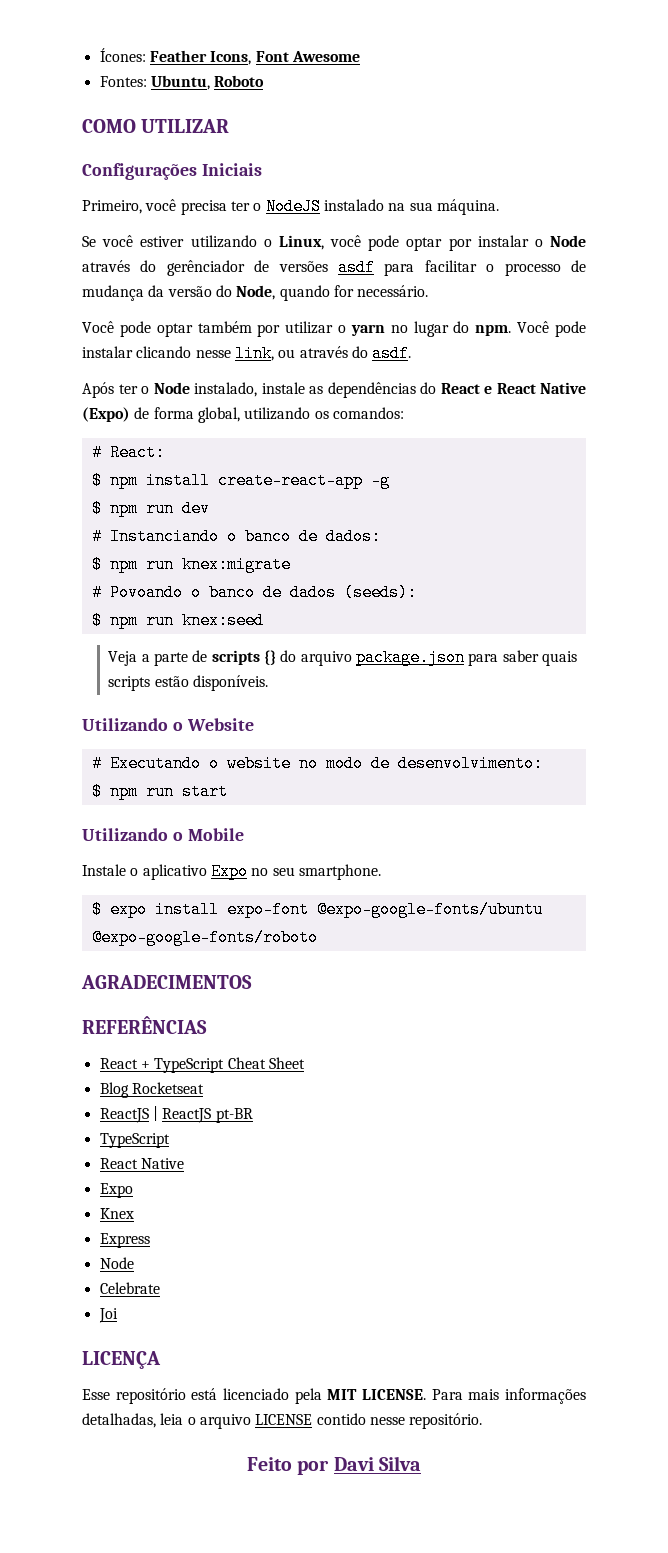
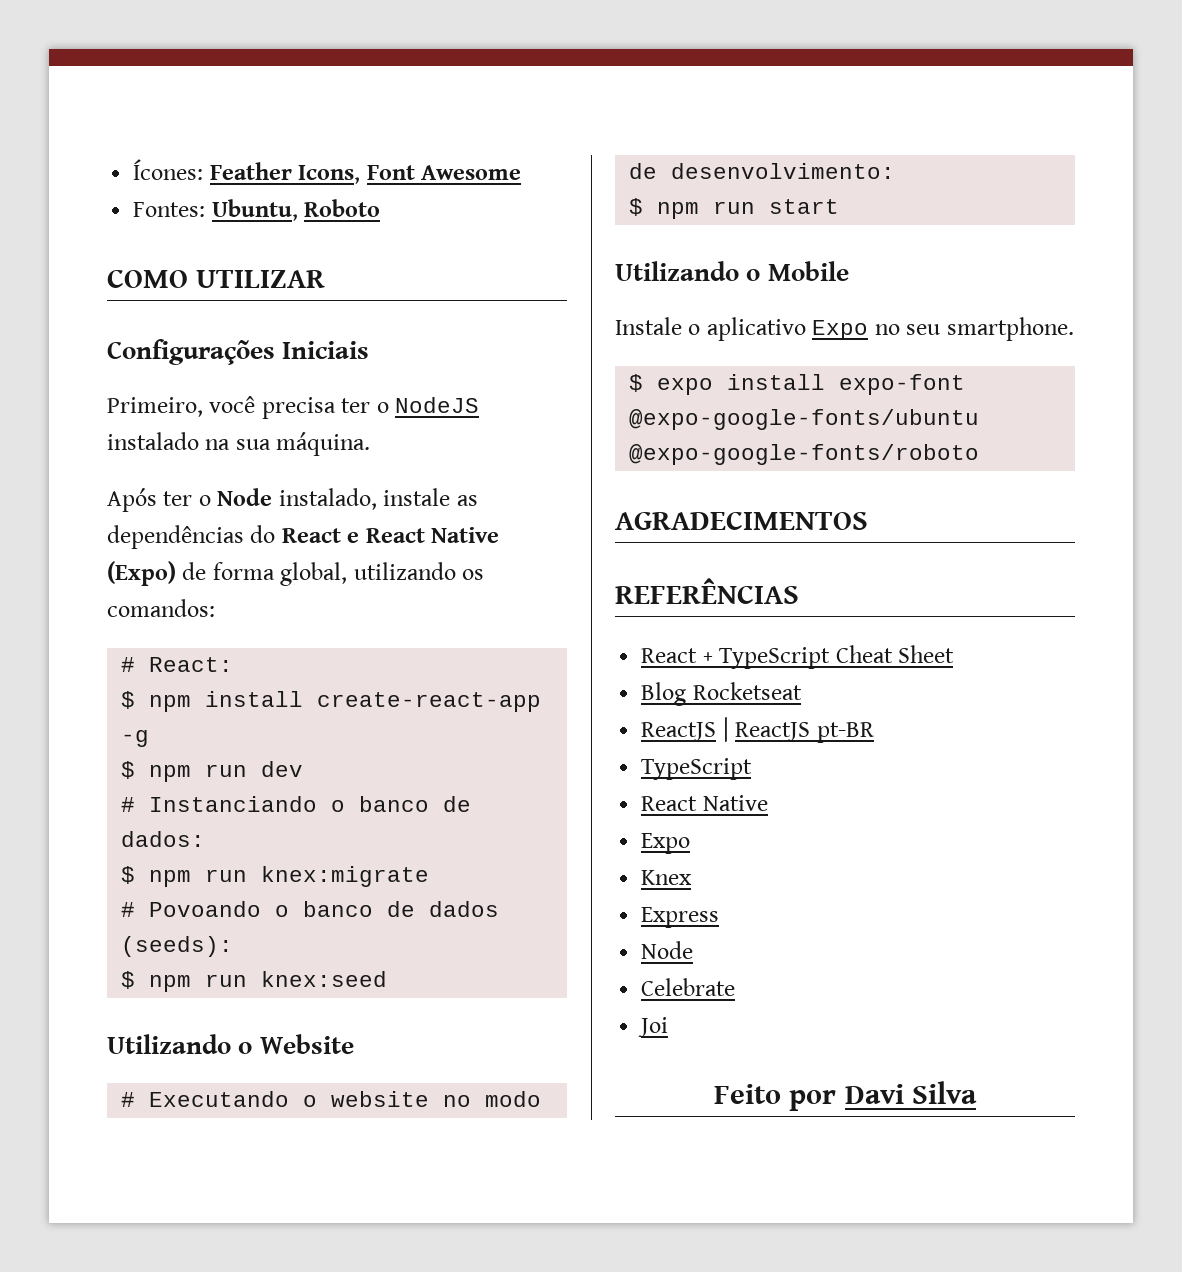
[82,235,587,251] [82,259,586,276] [82,285,429,301] [82,321,587,337] [82,345,412,362] // Se você estiver utilizando o Linux, você pode optar por instalar o Node através do gerênciador de versões asdf para facilitar o processo de mudança da versão do Node, quando for necessário. // Você pode optar também por utilizar o yarn no lugar do npm. Você pode instalar clicando nesse link, ou através do asdf. -> (371, 444) none
[108,649,577,666] [108,675,269,691] // Veja a parte de scripts {} do arquivo package.json para saber quais scripts estão disponíveis. -> (388, 979) none
[82,1351,161,1369] [82,1388,586,1404] [82,1413,483,1429] // LICENÇA // Esse repositório está licenciado pela MIT LICENSE. Para mais informações detalhadas, leia o arquivo LICENSE contido nesse repositório. -> (669, 1027) none

